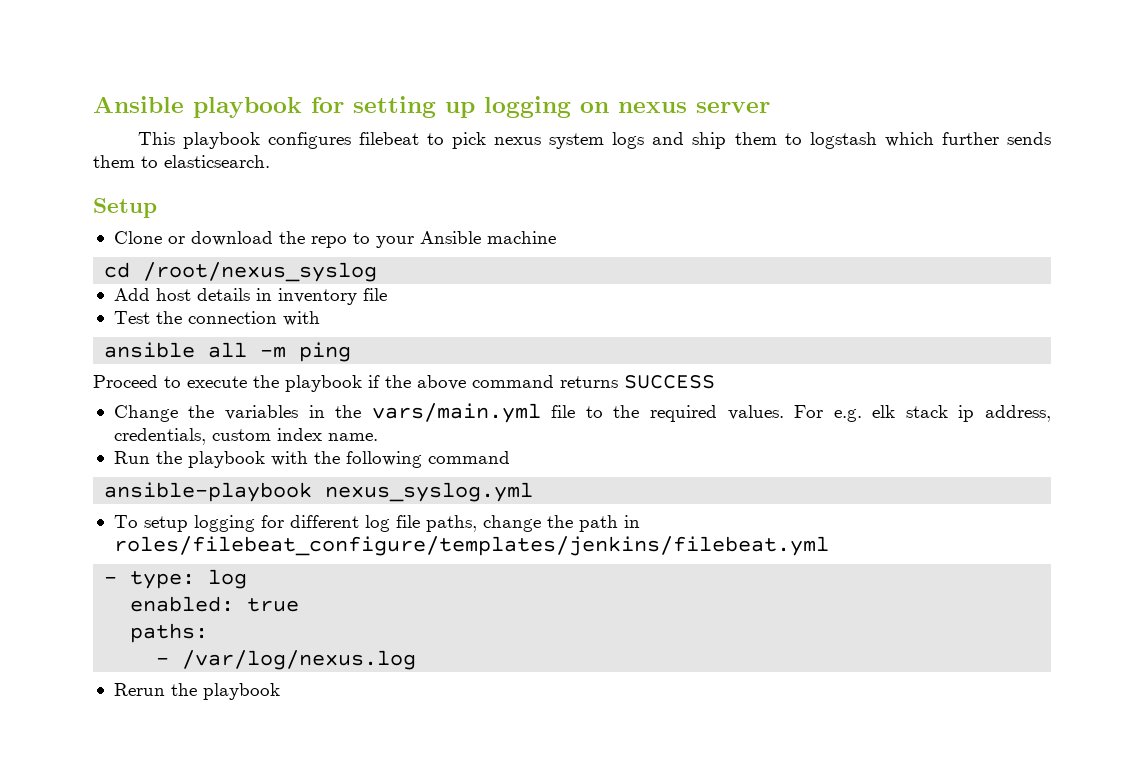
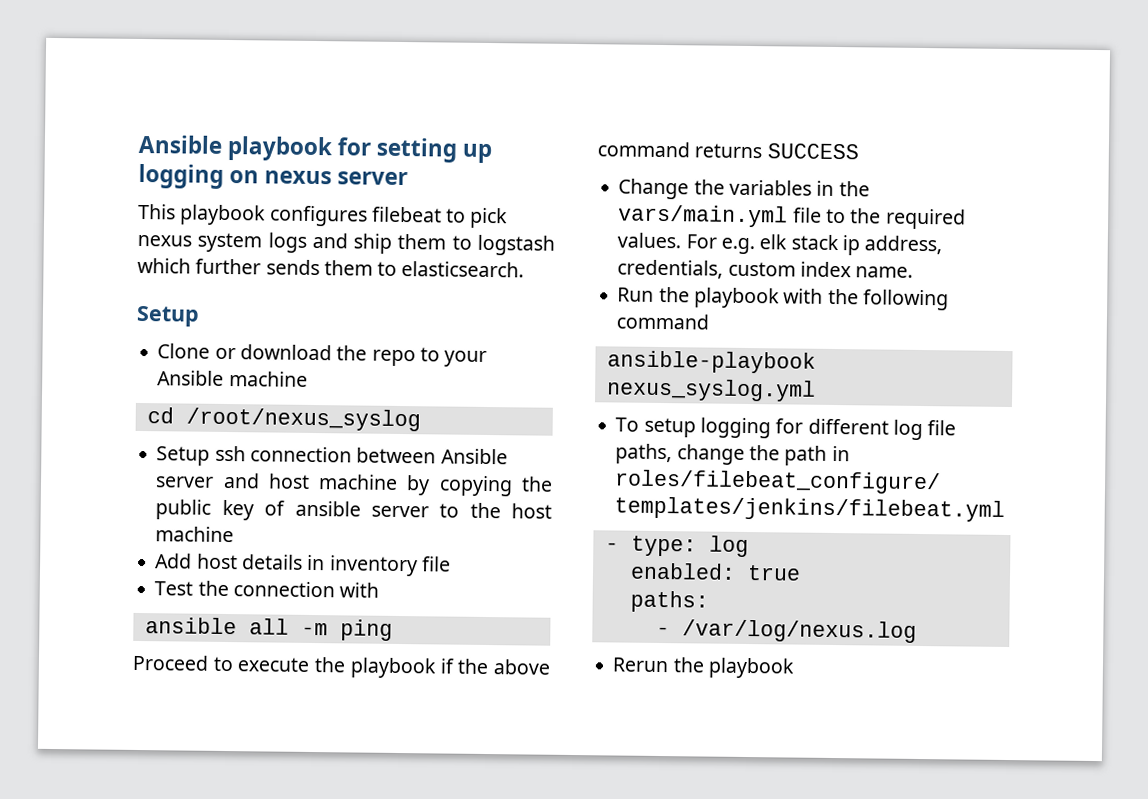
(378, 272) none -> [156,445,508,466] [155,472,553,497] [155,499,552,521] [155,526,235,543] // Setup ssh connection between Ansible server and host machine by copying the public key of ansible server to the host machine

